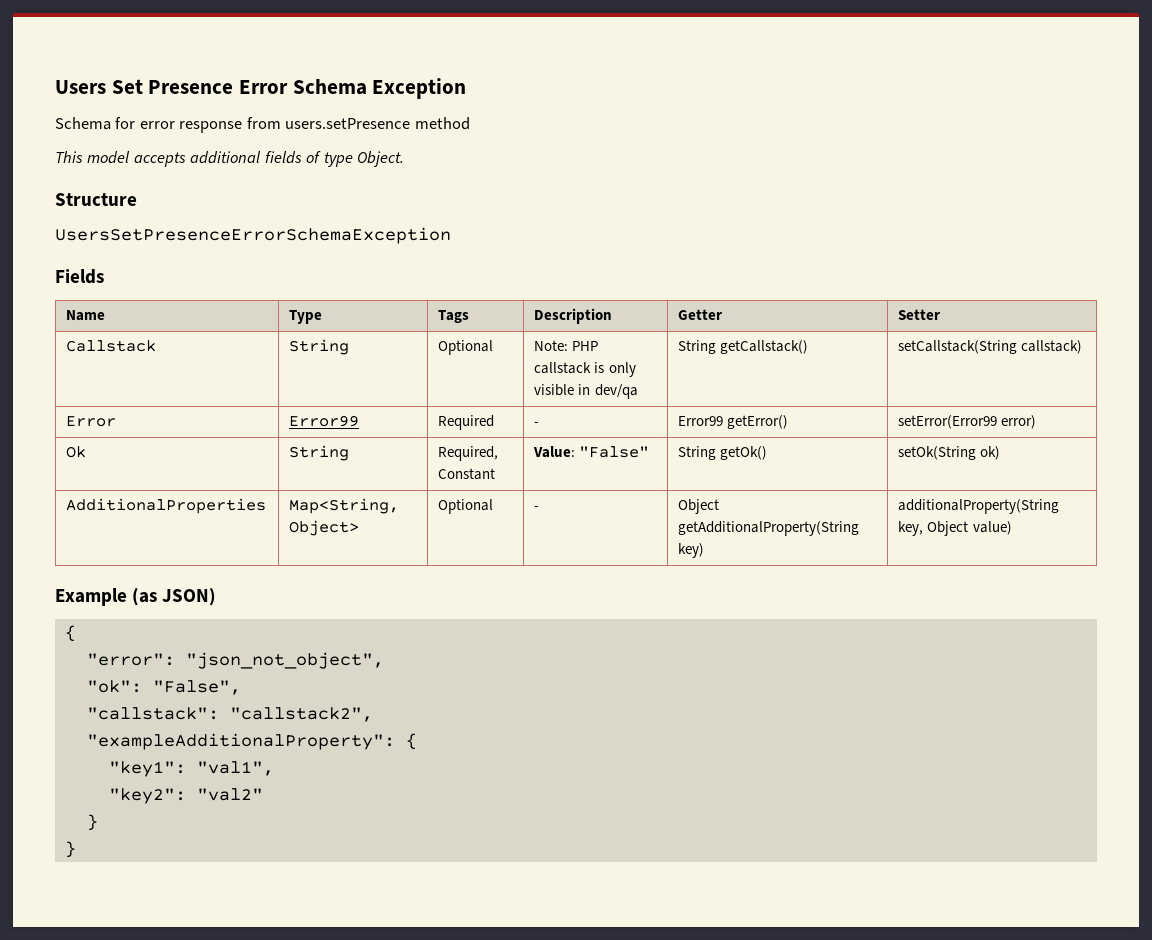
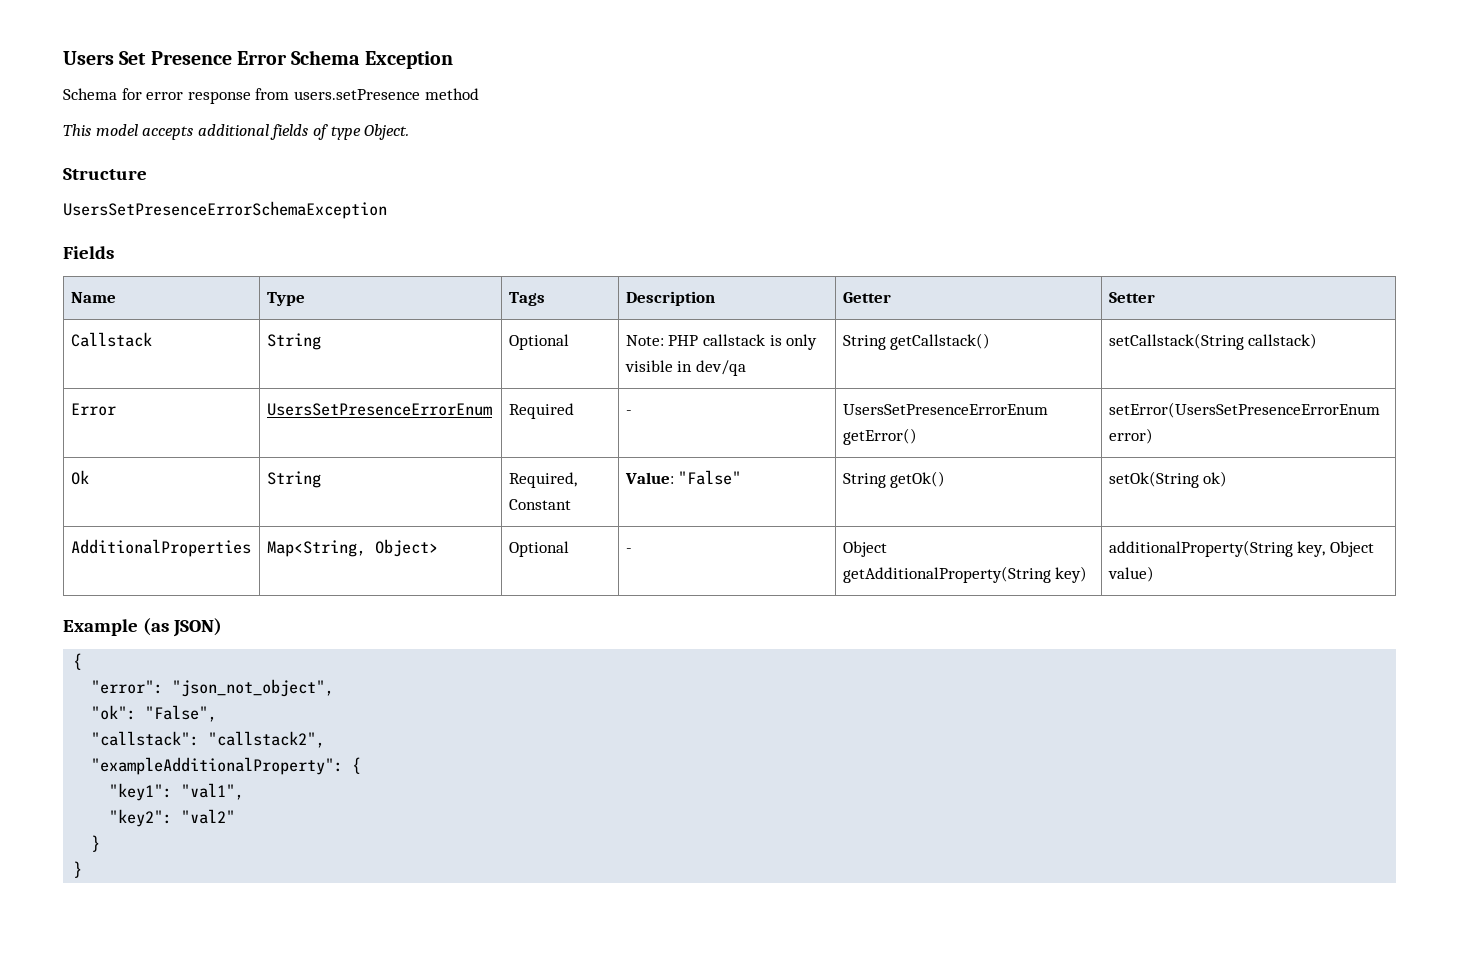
[289,415,360,427] Error99 -> [266,403,492,416] UsersSetPresenceErrorEnum
[678,416,724,426] Error99 -> [842,404,1048,415] UsersSetPresenceErrorEnum
[898,415,998,429] setError(Error99 -> [1108,402,1380,418] setError(UsersSetPresenceErrorEnum

